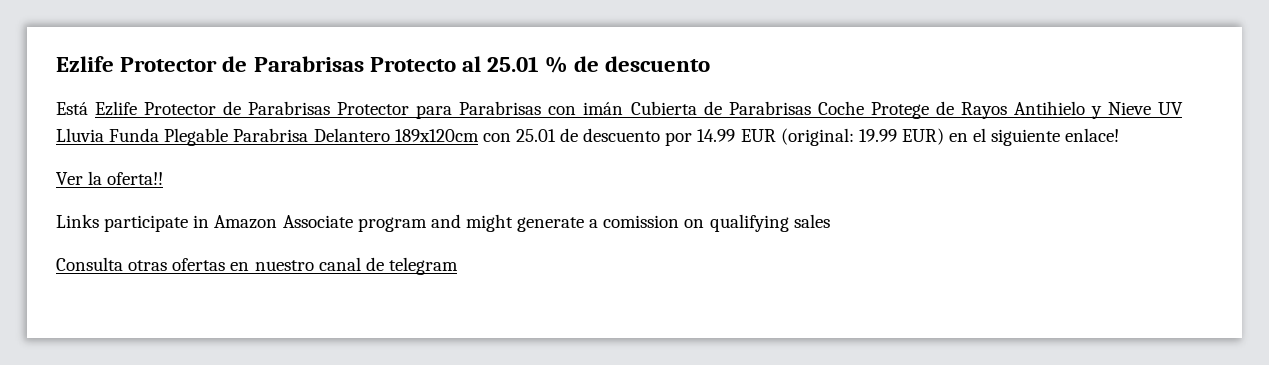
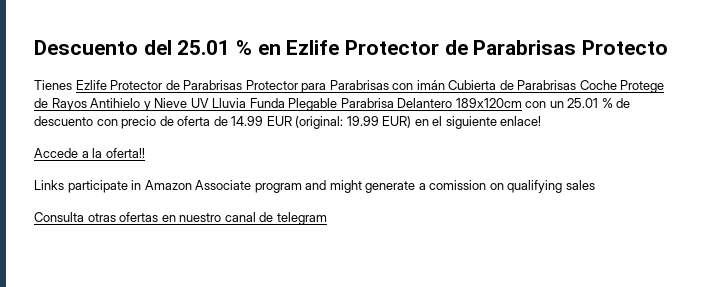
(56, 64) none -> [34,40,281,55] Descuento del 25.01 % en
[462,56,710,73] [56,102,88,115] al 25.01 % de descuento // Está -> [34,80,72,90] // Tienes
[515,128,693,146] 25.01 de descuento por -> [549,98,631,108] [34,116,228,129] un 25.01 % de descuento con precio de oferta de
[56,172,83,185] Ver -> [34,148,89,158] Accede a

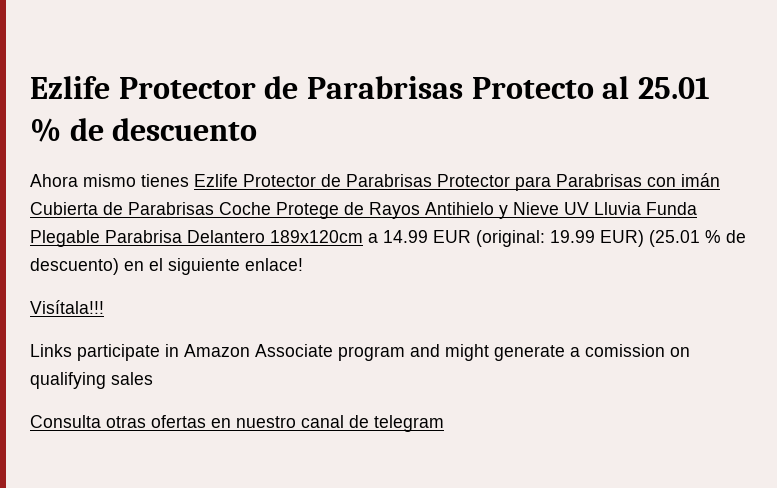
[34,40,281,55] Descuento del 25.01 % en -> (30, 87) none
[34,80,72,90] // Tienes -> [602,76,710,99] [30,118,258,142] [30,174,189,187] al 25.01 % de descuento // Ahora mismo tienes
[525,98,631,108] [34,116,228,129] con un 25.01 % de descuento con precio de oferta de -> [368,233,378,243] a
(412, 122) none -> [649,230,746,247] [30,258,119,275] (25.01 % de descuento)
[34,148,145,158] Accede a la oferta!! -> [30,300,104,314] Visítala!!!

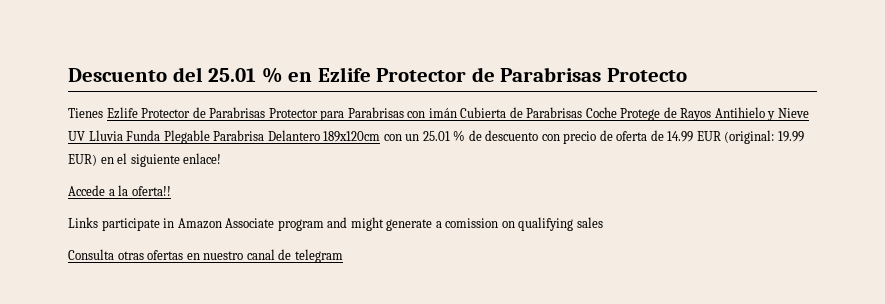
(30, 87) none -> [68,67,313,83] Descuento del 25.01 % en
[602,76,710,99] [30,118,258,142] [30,174,189,187] al 25.01 % de descuento // Ahora mismo tienes -> [68,108,103,118] // Tienes
[368,233,378,243] a -> [383,130,664,144] con un 25.01 % de descuento con precio de oferta de
[649,230,746,247] [30,258,119,275] (25.01 % de descuento) -> (97, 160) none
[30,300,104,314] Visítala!!! -> [68,185,171,196] Accede a la oferta!!

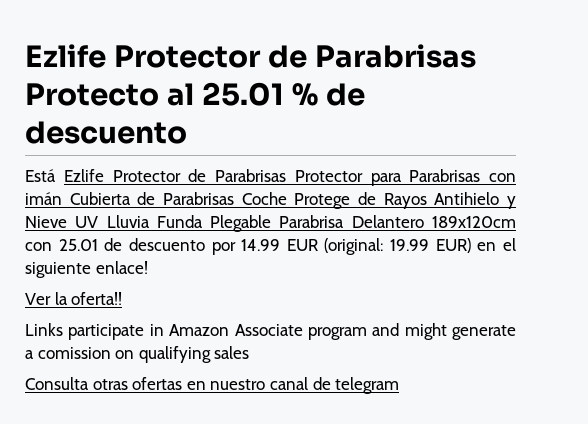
[68,67,313,83] Descuento del 25.01 % en -> (25, 56) none
[68,108,103,118] // Tienes -> [166,82,365,106] [25,121,187,144] [25,169,56,182] al 25.01 % de descuento // Está
[405,130,664,144] un 25.01 % de descuento con precio de oferta de -> [58,238,236,255] 25.01 de descuento por
[68,185,115,196] Accede a -> [25,293,51,305] Ver

